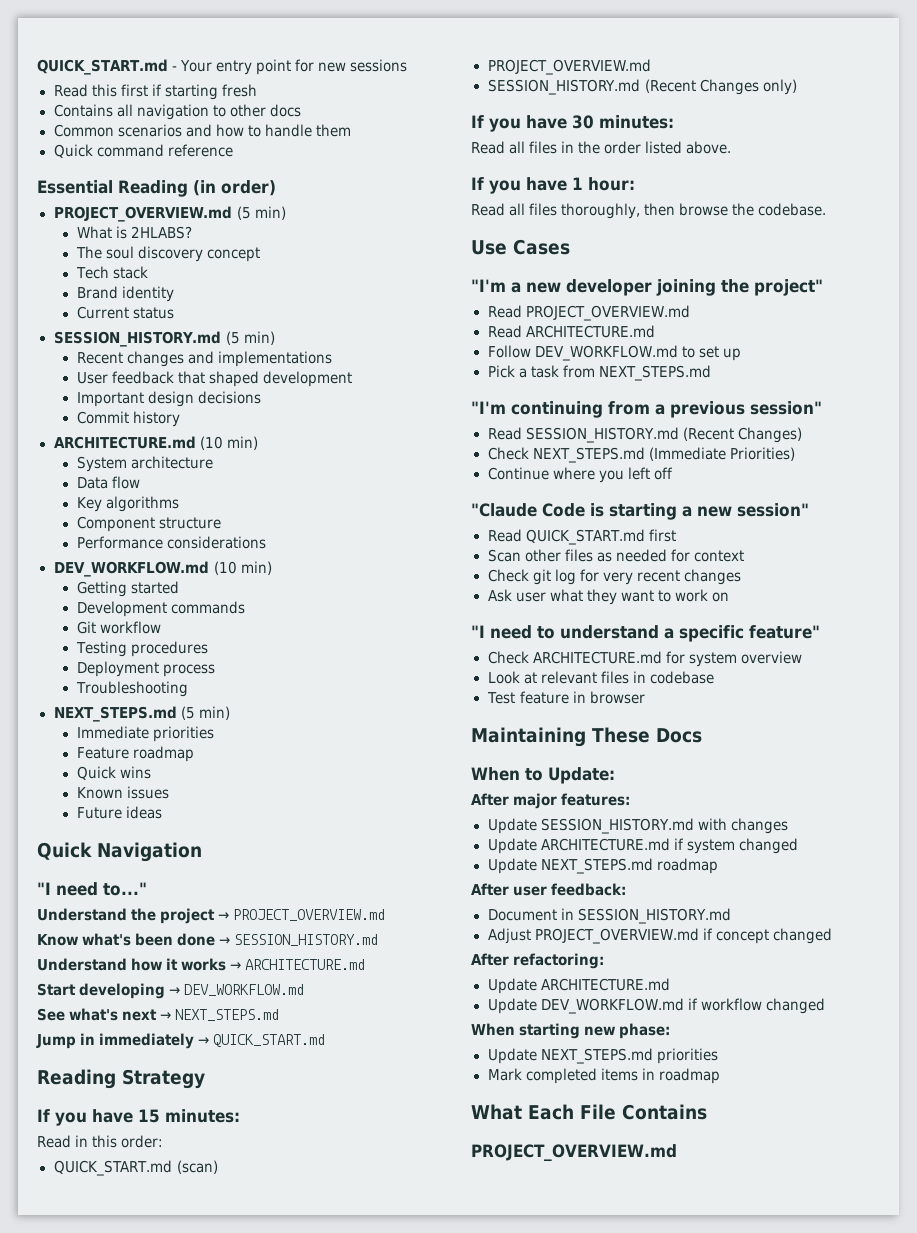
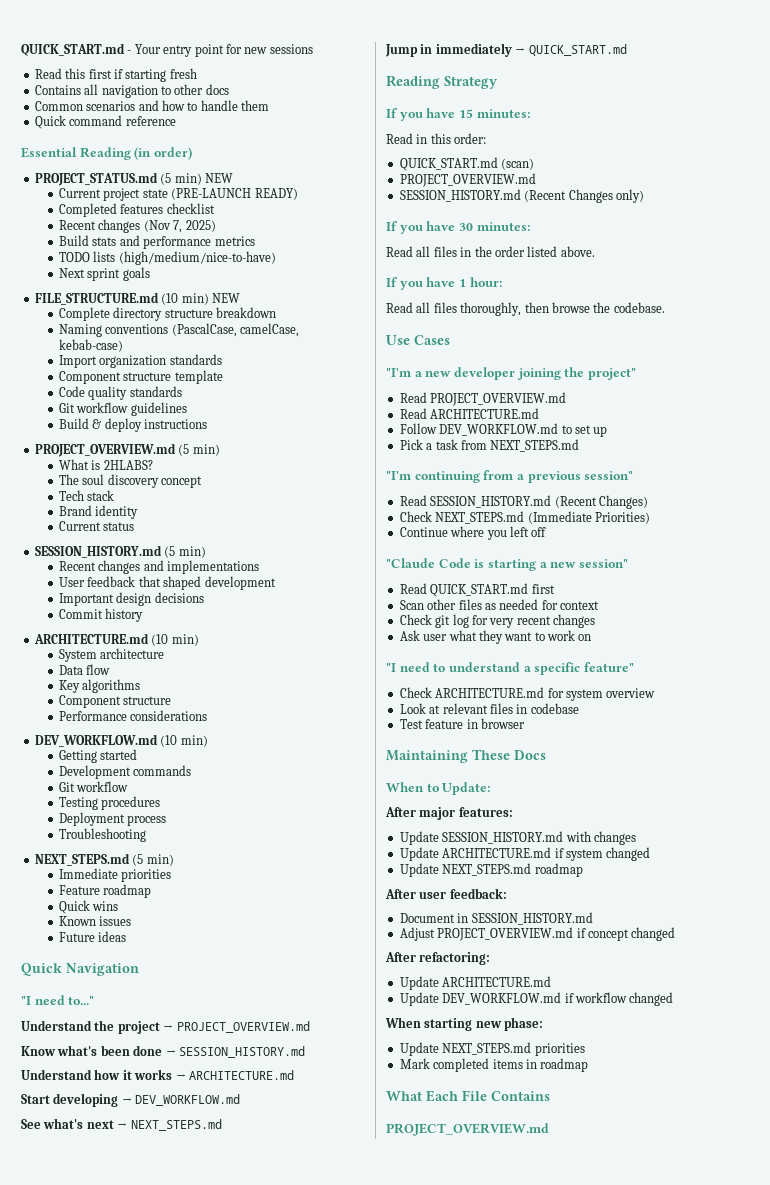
(276, 188) none -> [34,172,233,186] [59,188,298,201] [59,203,215,217] [59,219,216,233] [59,235,255,249] [59,251,276,265] [59,267,150,281] [34,292,240,305] [59,307,277,321] [59,323,300,337] [59,339,124,352] [59,354,222,368] [59,370,223,384] [59,386,182,400] [59,402,187,416] [59,418,208,432] // PROJECT_STATUS.md (5 min) NEW // Current project state (PRE-LAUNCH READY) // Completed features checklist // Recent changes (Nov 7, 2025) // Build stats and performance metrics // TODO lists (high/medium/nice-to-have) // Next sprint goals // FILE_STRUCTURE.md (10 min) NEW // Complete directory structure breakdown // Naming conventions (PascalCase, camelCase, kebab-case) // Import organization standards // Component structure template // Code quality standards // Git workflow guidelines // Build & deploy instructions

